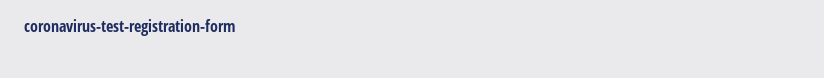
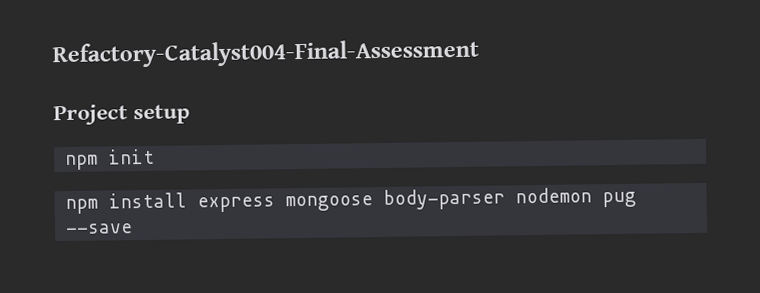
[24,19,235,36] coronavirus-test-registration-form -> [52,38,479,69] [53,104,191,126] [64,148,155,171] [64,187,636,215] [64,223,133,235] Refactory-Catalyst004-Final-Assessment // Project setup // npm init // npm install express mongoose body-parser nodemon pug --save

